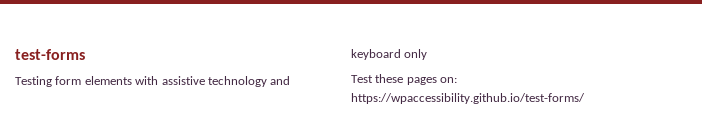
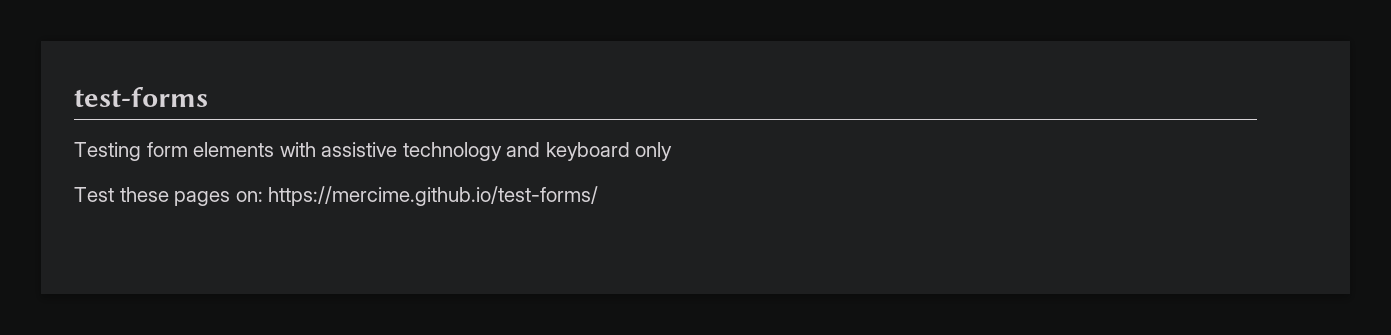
[351,93,585,104] https://wpaccessibility.github.io/test-forms/ -> [268,186,599,206] https://mercime.github.io/test-forms/

